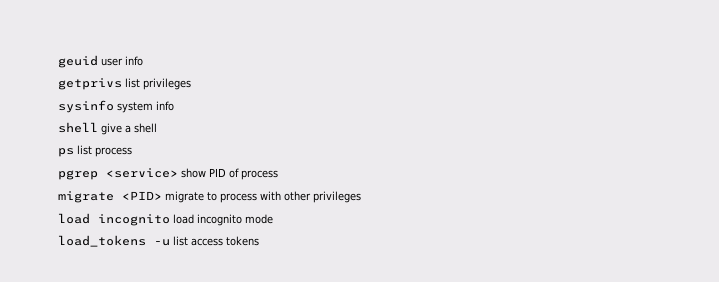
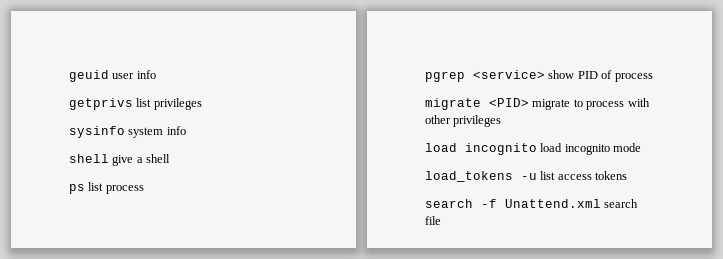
(259, 241) none -> [425,199,639,208] [425,216,441,225] // search -f Unattend.xml search file

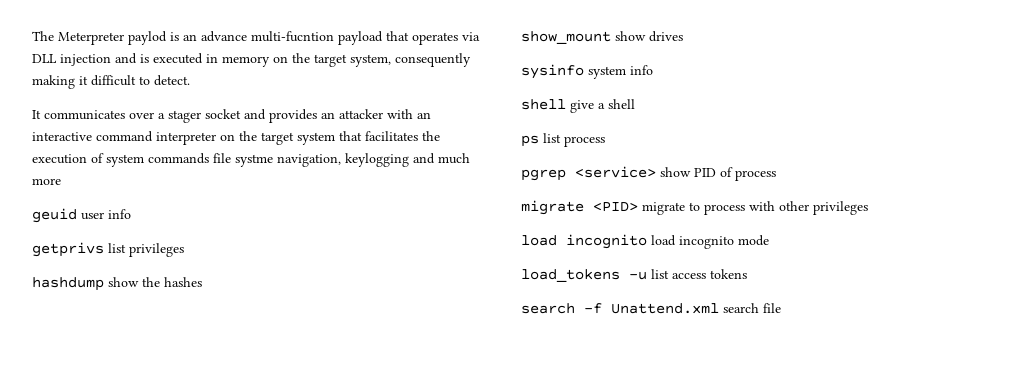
(69, 76) none -> [32,31,480,45] [32,53,471,67] [32,75,190,89] [32,109,431,123] [32,131,440,145] [32,153,470,167] [32,178,61,185] The Meterpreter paylod is an advance multi-fucntion payload that operates via DLL injection and is executed in memory on the target system, consequently making it difficult to detect. // It communicates over a stager socket and provides an attacker with an interactive command interpreter on the target system that facilitates the execution of system commands file systme navigation, keylogging and much more //
(202, 104) none -> [32,277,202,291] [521,31,683,44] // hashdump show the hashes // show_mount show drives

